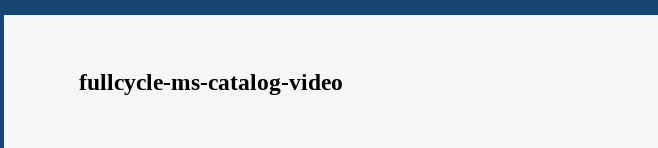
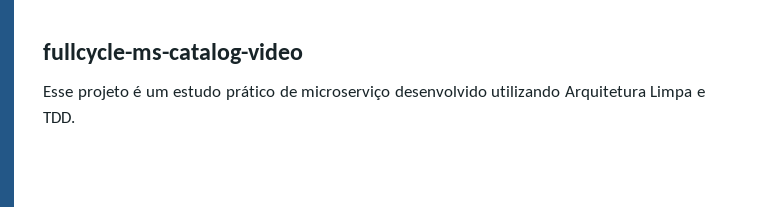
(343, 84) none -> [43,86,706,100] [43,112,75,123] // Esse projeto é um estudo prático de microserviço desenvolvido utilizando Arquitetura Limpa e TDD.

